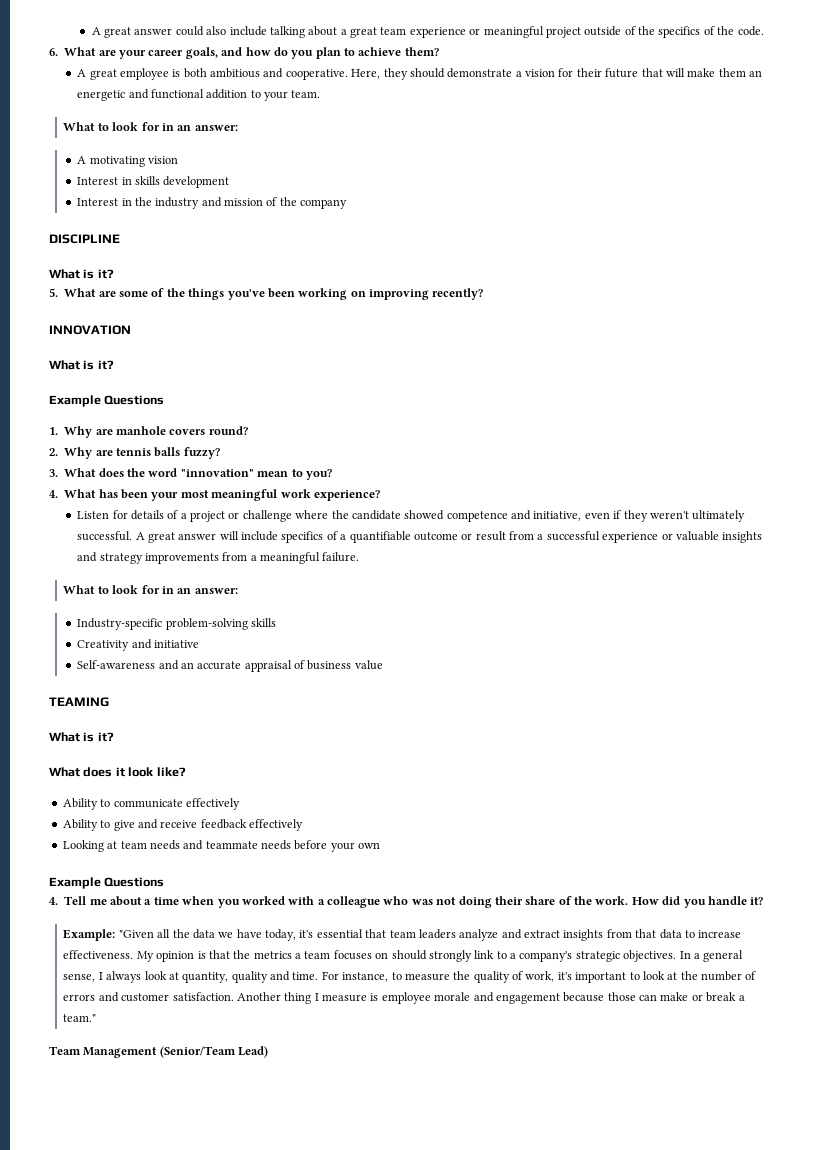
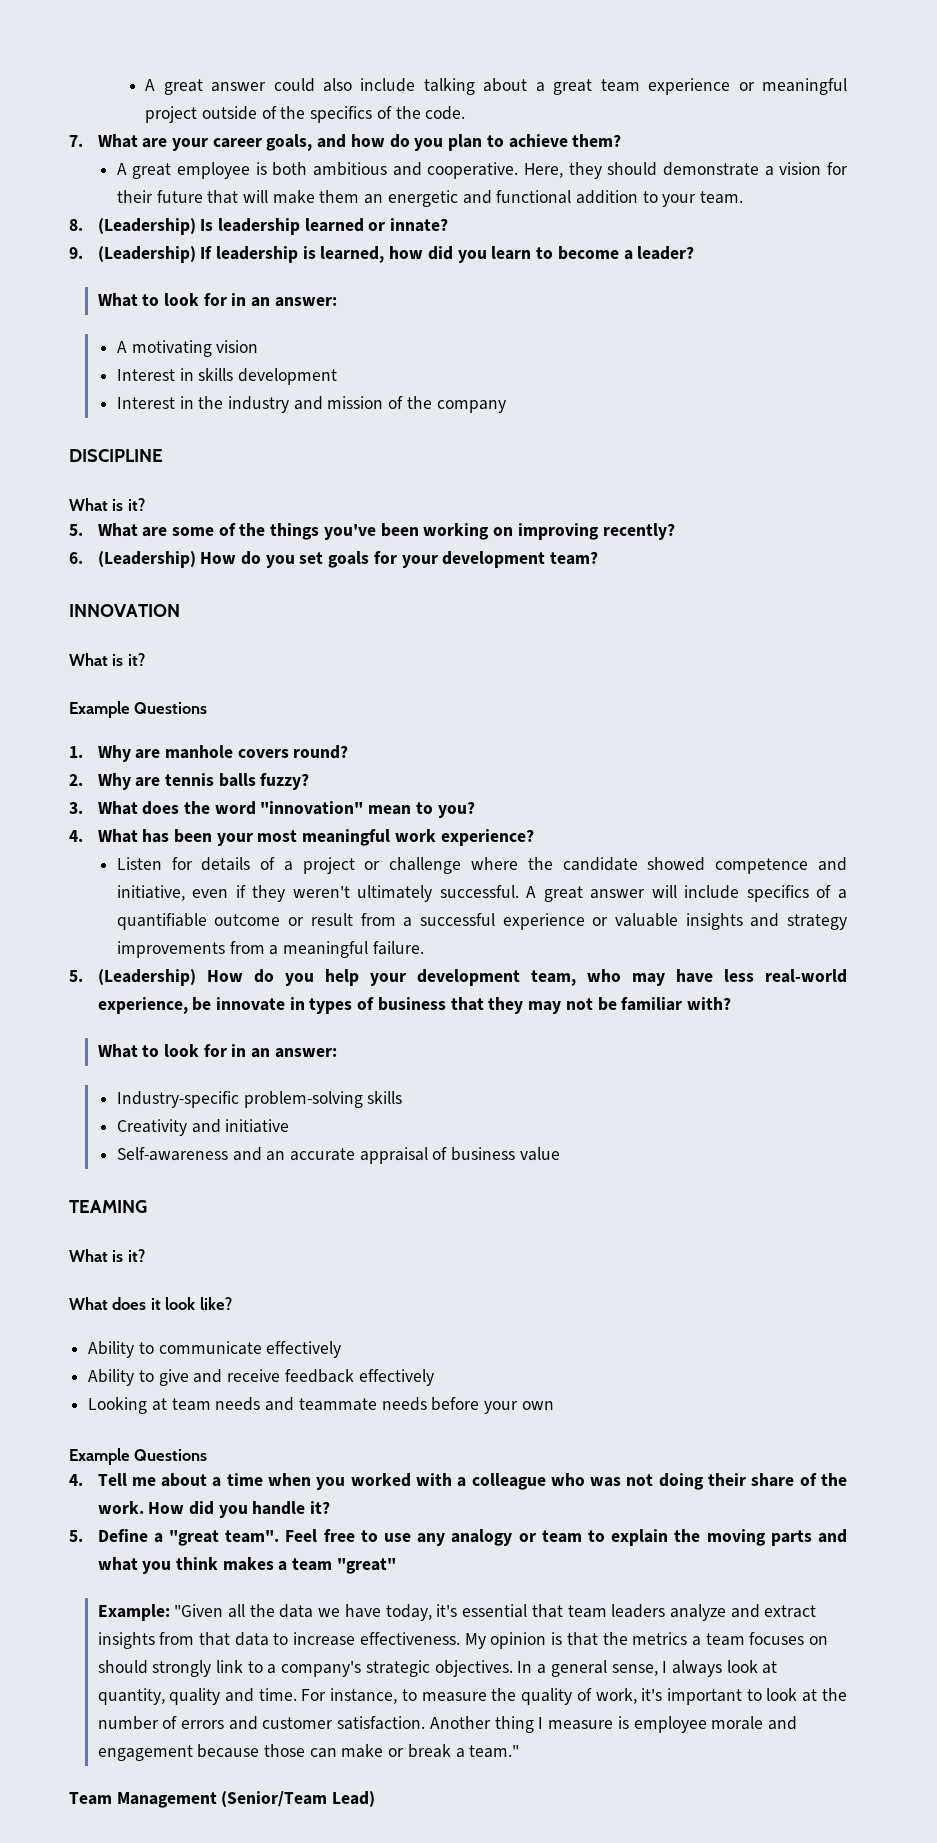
[49,48,58,56] 6. -> [69,135,83,147] 7.
(321, 94) none -> [69,218,449,235] [69,246,695,263] // 8. (Leadership) Is leadership learned or innate? // 9. (Leadership) If leadership is learned, how did you learn to become a leader?
(484, 294) none -> [69,551,599,568] // 6. (Leadership) How do you set goals for your development team?
(360, 557) none -> [69,969,847,986] [97,997,731,1014] // 5. (Leadership) How do you help your development team, who may have less real-world experience, be innovate in types of business that they may not be familiar with?
(764, 901) none -> [69,1529,848,1546] [97,1557,396,1574] // 5. Define a "great team". Feel free to use any analogy or team to explain the moving parts and what you think makes a team "great"

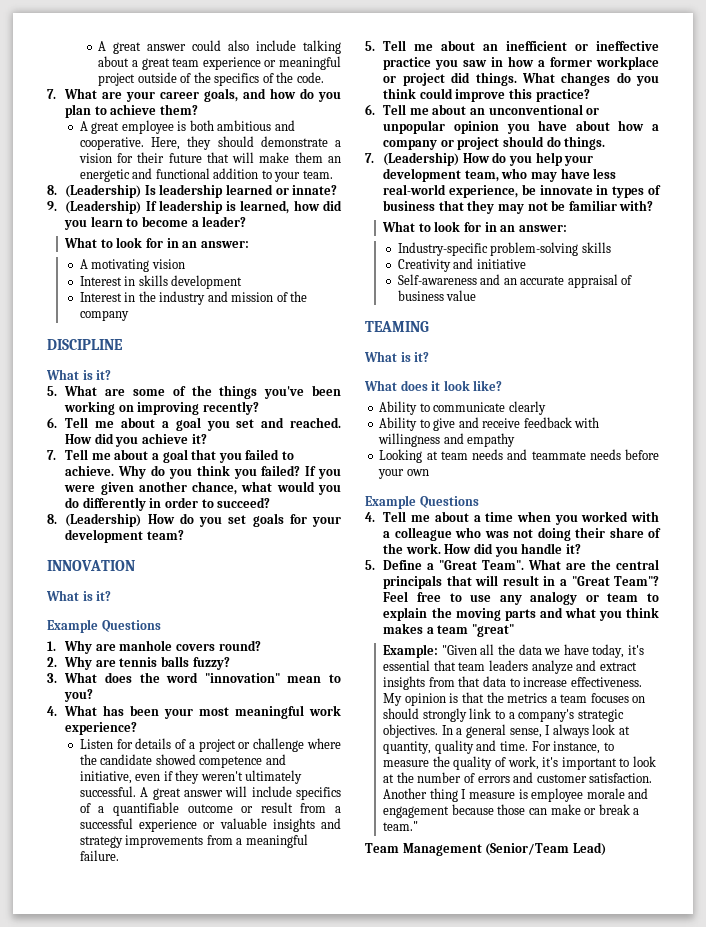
(83, 558) none -> [65,417,341,431] [65,433,207,447] [47,449,294,463] [65,465,342,479] [64,481,341,495] [65,497,271,511] [47,514,57,524] Tell me about a goal you set and reached. How did you achieve it? // 7. Tell me about a goal that you failed to achieve. Why do you think you failed? If you were given another chance, what would you do differently in order to succeed? // 8.
(83, 976) none -> [383,40,659,51] [383,56,660,70] [383,72,659,86] [383,88,590,102] [365,104,600,115] [383,120,659,134] [383,136,606,150] [365,153,374,163] Tell me about an inefficient or ineffective practice you saw in how a former workplace or project did things. What changes do you think could improve this practice? // 6. Tell me about an unconventional or unpopular opinion you have about how a company or project should do things. // 7.
[266,1341,342,1358] effectively -> [508,401,546,415] clearly
[358,1369,434,1386] effectively -> [574,417,600,428] [378,433,516,447] with willingness and empathy
[168,1530,280,1546] "great team". -> [439,559,660,570] [383,575,659,589] "Great Team". What are the central principals that will result in a "Great Team"?

